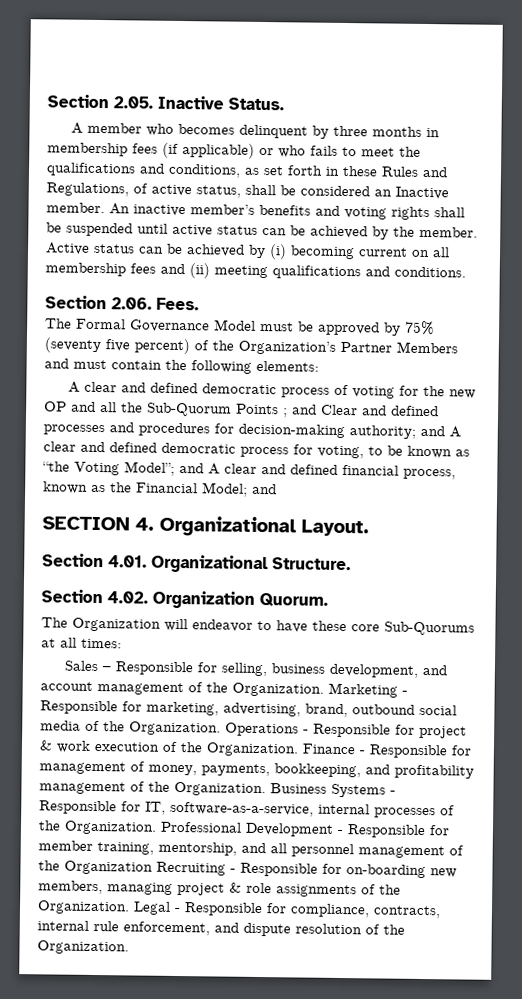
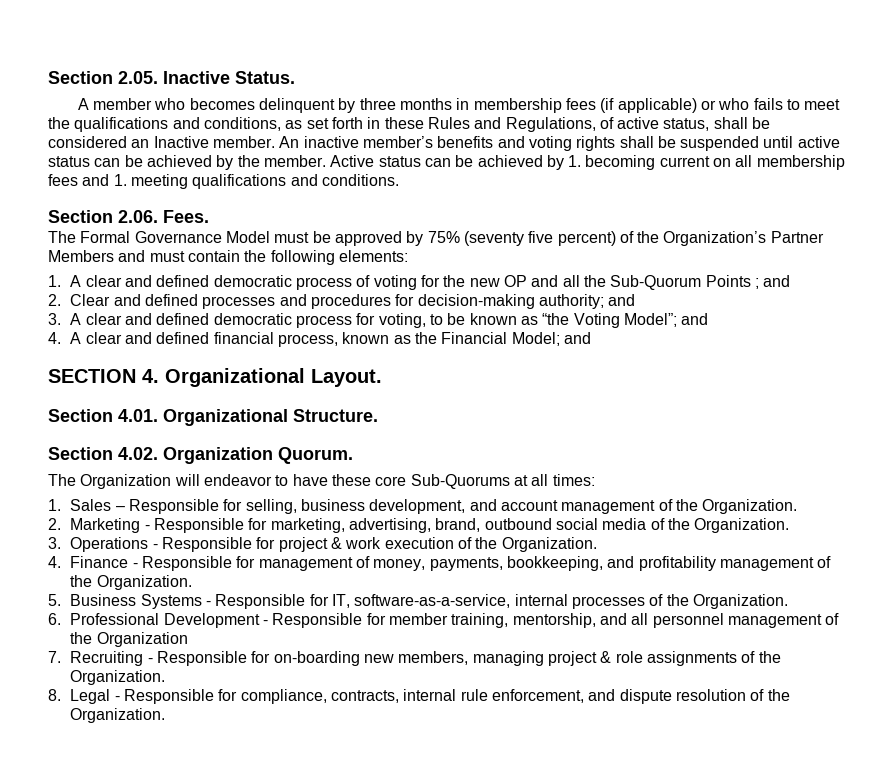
[269,244,287,260] (i) -> [568,155,582,167] 1.
[189,263,210,279] (ii) -> [113,174,127,186] 1.
(319, 366) none -> [48,275,61,287] 1.
(317, 409) none -> [48,294,61,306] // 2.
(445, 431) none -> [48,313,61,325] // 3.
(204, 468) none -> [48,332,61,344] // 4.
(122, 643) none -> [48,499,61,511] 1.
(324, 689) none -> [48,518,61,530] // 2.
(221, 728) none -> [48,537,61,549] // 3.
(299, 749) none -> [48,556,61,568] // 4.
(266, 789) none -> [48,594,61,606] // 5.
(157, 827) none -> [48,613,61,625] // 6.
(153, 867) none -> [48,651,61,663] // 7.
(130, 907) none -> [48,689,61,701] // 8.

